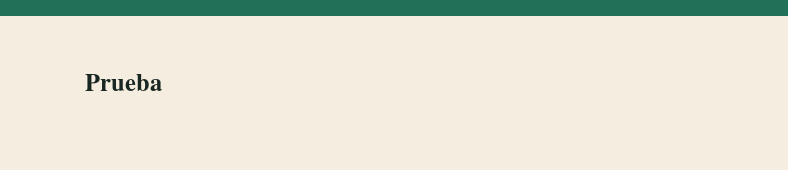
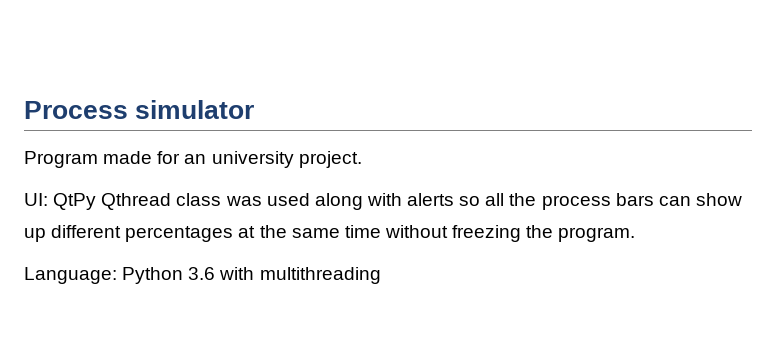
[85,74,162,91] Prueba -> [24,100,255,119] [24,151,362,168] [24,193,742,210] [24,225,636,242] [24,267,381,284] Process simulator // Program made for an university project. // UI: QtPy Qthread class was used along with alerts so all the process bars can show up different percentages at the same time without freezing the program. // Language: Python 3.6 with multithreading

